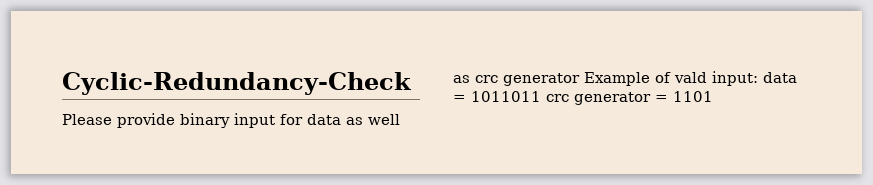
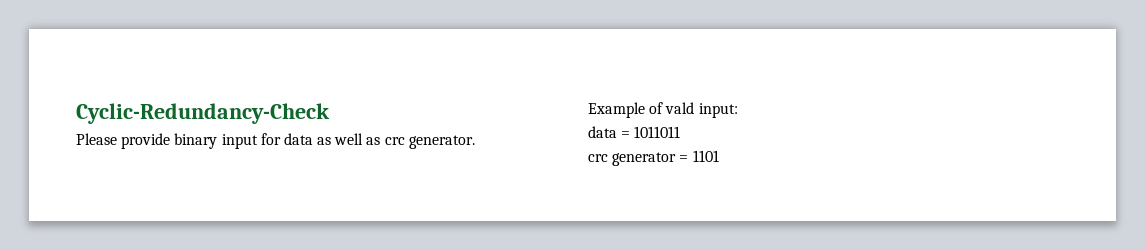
[503,73,580,86] generator -> [408,135,475,149] generator. //
(758, 78) none -> (738, 110) //
(541, 96) none -> (681, 132) //

